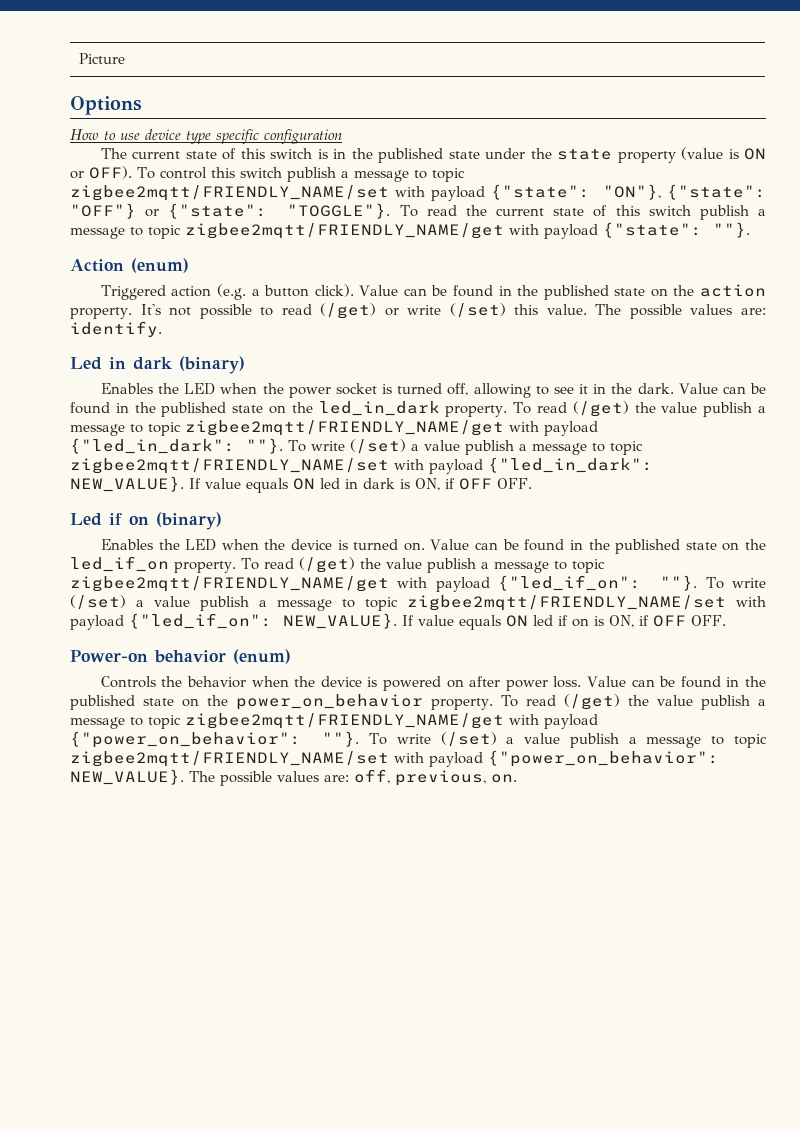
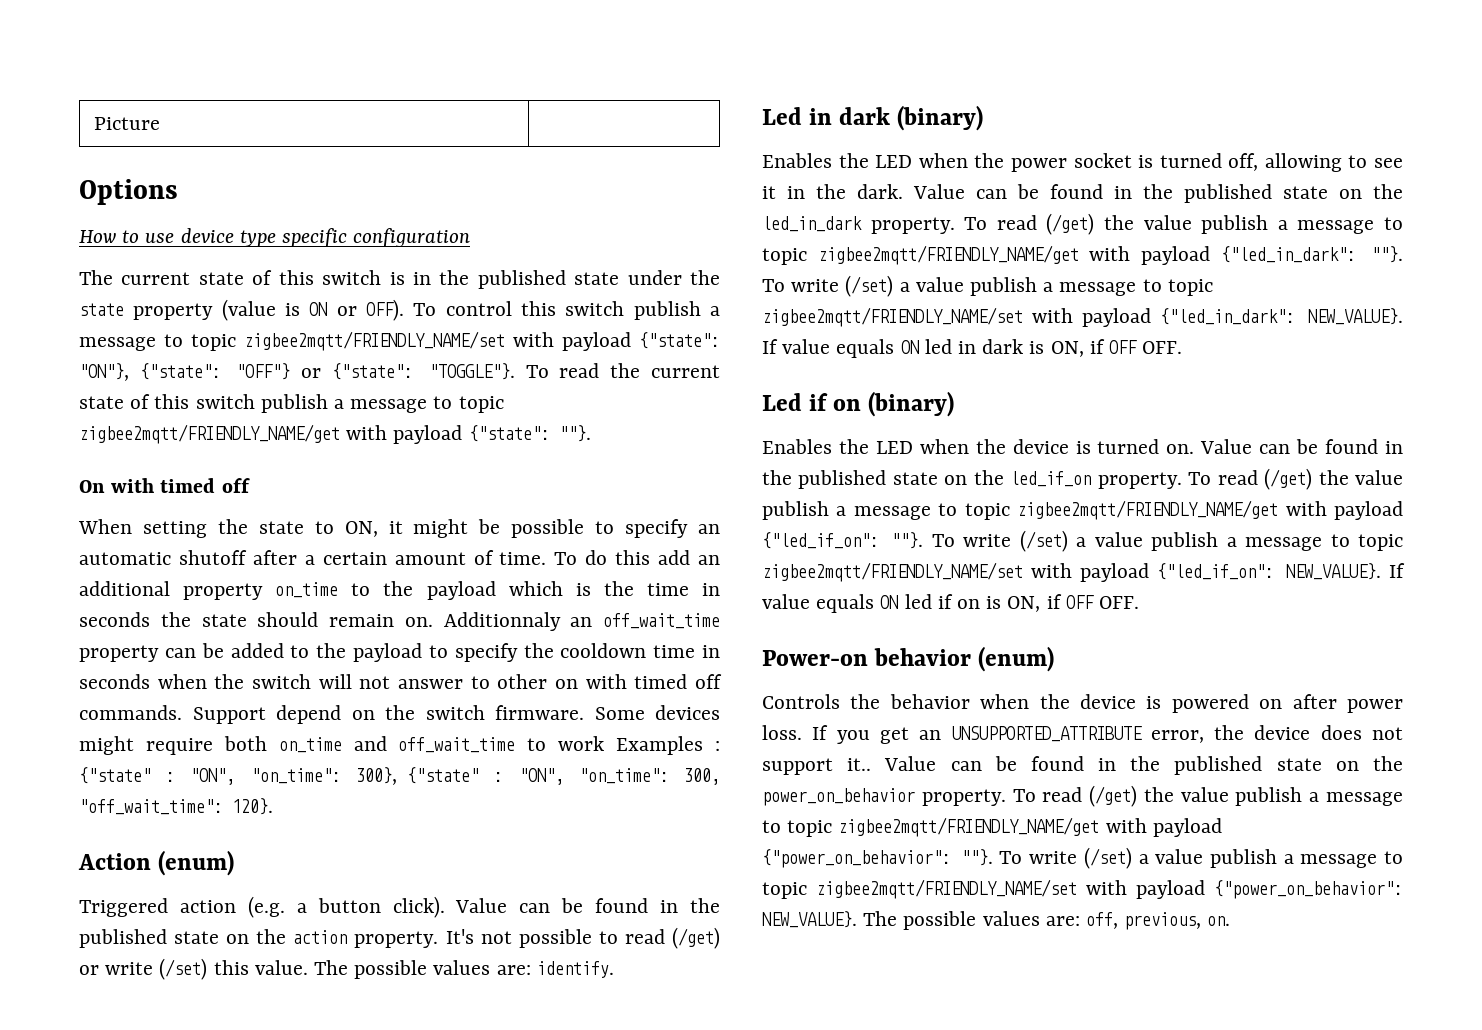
(750, 230) none -> [79,478,250,493] [78,519,720,538] [79,550,720,565] [79,581,721,600] [79,612,720,631] [79,643,720,662] [79,674,722,689] [79,705,720,724] [79,736,721,755] [79,767,720,785] [79,798,273,815] // On with timed off // When setting the state to ON, it might be possible to specify an automatic shutoff after a certain amount of time. To do this add an additional property on_time to the payload which is the time in seconds the state should remain on. Additionnaly an off_wait_time property can be added to the payload to specify the cooldown time in seconds when the switch will not answer to other on with timed off commands. Support depend on the switch firmware. Some devices might require both on_time and off_wait_time to work Examples : {"state" : "ON", "on_time": 300}, {"state" : "ON", "on_time": 300, "off_wait_time": 120}.
(582, 682) none -> [812,725,1403,744] [762,758,872,775] If you get an UNSUPPORTED_ATTRIBUTE error, the device does not support it..

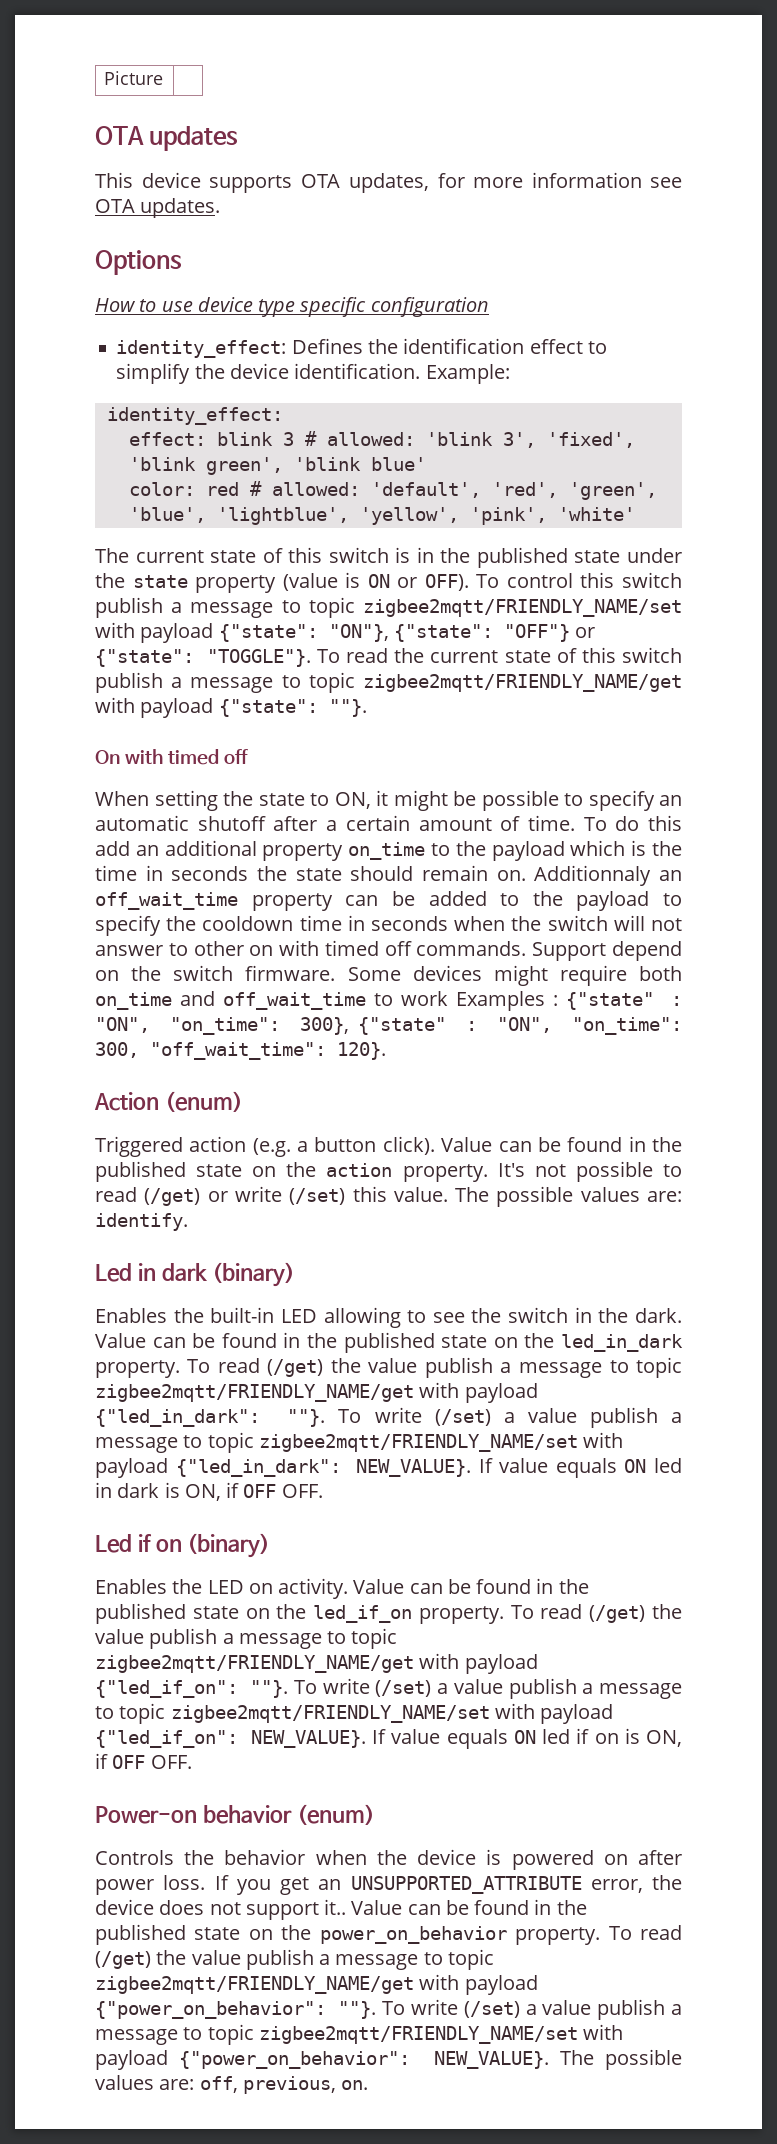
(160, 123) none -> [95,126,239,151] [95,172,682,193] [95,198,221,218] // OTA updates // This device supports OTA updates, for more information see OTA updates.
(471, 237) none -> [116,338,607,358] [116,363,510,384] [106,407,283,425] [128,431,635,448] [128,457,426,475] [128,481,657,500] [128,507,635,525] // identity_effect: Defines the identification effect to simplify the device identification. Example: // identity_effect: // effect: blink 3 # allowed: 'blink 3', 'fixed', 'blink green', 'blink blue' // color: red # allowed: 'default', 'red', 'green', 'blue', 'lightblue', 'yellow', 'pink', 'white'
[875,153,1259,172] LED when the power socket is turned off, -> [210,1307,317,1323] built-in LED
[762,186,776,199] it -> [471,1307,569,1323] the switch
[919,439,1195,454] when the device is turned on. -> [248,1578,349,1599] on activity.

